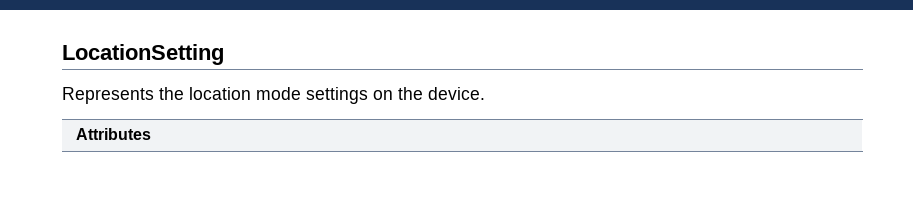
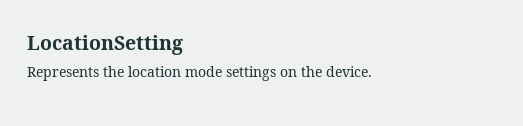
[75,128,151,140] // Attributes -> (372, 71) none

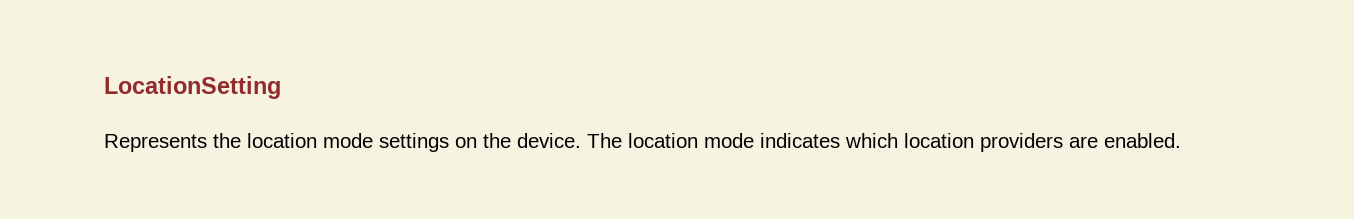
(372, 71) none -> [587,133,1181,152] The location mode indicates which location providers are enabled.

